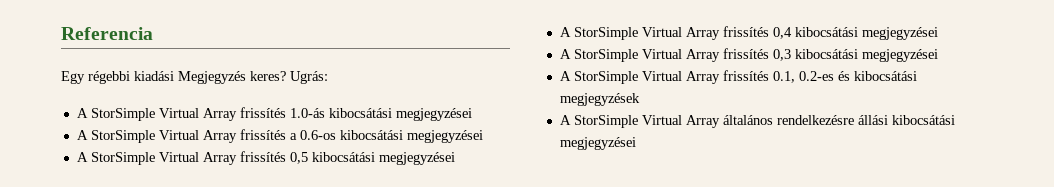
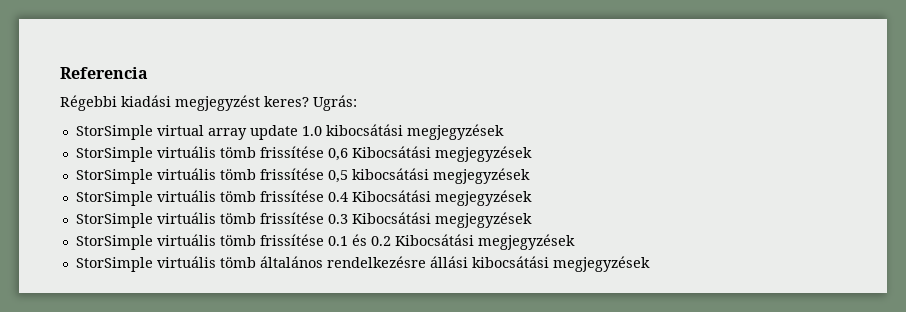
[61,71,328,84] [76,107,472,121] [76,129,483,143] [76,151,455,165] [559,26,938,40] [559,48,938,62] [559,70,917,84] [559,93,640,106] [559,115,720,128] Egy régebbi kiadási Megjegyzés keres? Ugrás: // A StorSimple Virtual Array frissítés 1.0-ás kibocsátási megjegyzései // A StorSimple Virtual Array frissítés a 0.6-os kibocsátási megjegyzései // A StorSimple Virtual Array frissítés 0,5 kibocsátási megjegyzései // A StorSimple Virtual Array frissítés 0,4 kibocsátási megjegyzései // A StorSimple Virtual Array frissítés 0,3 kibocsátási megjegyzései // A StorSimple Virtual Array frissítés 0.1, 0.2-es és kibocsátási megjegyzések // A StorSimple Virtual Array -> [60,95,357,111] [75,124,504,140] [75,146,532,162] [75,168,530,184] [75,190,532,206] [75,212,532,228] [75,234,575,250] [75,256,256,272] Régebbi kiadási megjegyzést keres? Ugrás: // StorSimple virtual array update 1.0 kibocsátási megjegyzések // StorSimple virtuális tömb frissítése 0,6 Kibocsátási megjegyzések // StorSimple virtuális tömb frissítése 0,5 kibocsátási megjegyzések // StorSimple virtuális tömb frissítése 0.4 Kibocsátási megjegyzések // StorSimple virtuális tömb frissítése 0.3 Kibocsátási megjegyzések // StorSimple virtuális tömb frissítése 0.1 és 0.2 Kibocsátási megjegyzések // StorSimple virtuális tömb
[559,137,636,150] megjegyzései -> [552,256,650,272] megjegyzések

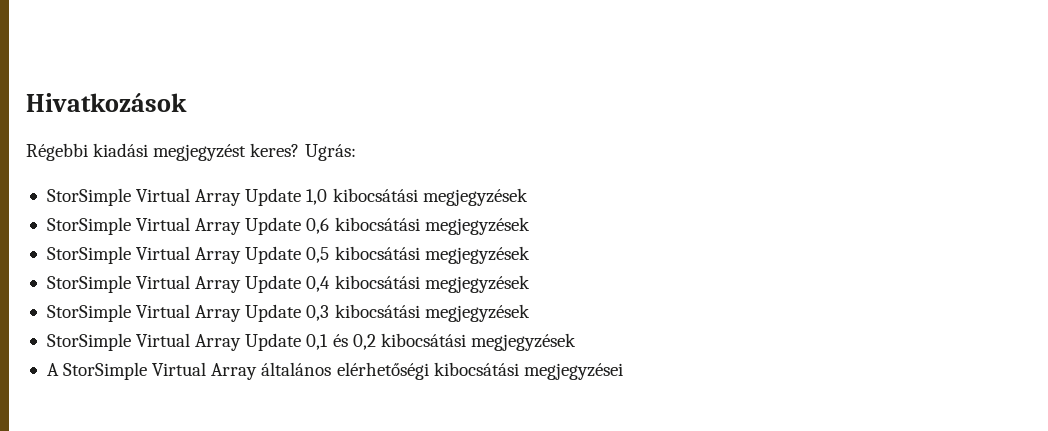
[60,67,148,79] Referencia -> [26,93,187,112] Hivatkozások
[156,124,504,140] [75,146,532,162] [75,168,324,184] virtual array update 1.0 kibocsátási megjegyzések // StorSimple virtuális tömb frissítése 0,6 Kibocsátási megjegyzések // StorSimple virtuális tömb frissítése -> [136,188,528,206] [46,217,530,235] [46,246,302,264] Virtual Array Update 1,0 kibocsátási megjegyzések // StorSimple Virtual Array Update 0,6 kibocsátási megjegyzések // StorSimple Virtual Array Update
[156,190,532,206] [75,212,532,228] [75,234,575,250] [75,256,650,272] virtuális tömb frissítése 0.4 Kibocsátási megjegyzések // StorSimple virtuális tömb frissítése 0.3 Kibocsátási megjegyzések // StorSimple virtuális tömb frissítése 0.1 és 0.2 Kibocsátási megjegyzések // StorSimple virtuális tömb általános rendelkezésre állási kibocsátási megjegyzések -> [136,275,530,293] [46,304,530,322] [46,333,576,351] [46,362,623,380] Virtual Array Update 0,4 kibocsátási megjegyzések // StorSimple Virtual Array Update 0,3 kibocsátási megjegyzések // StorSimple Virtual Array Update 0,1 és 0,2 kibocsátási megjegyzések // A StorSimple Virtual Array általános elérhetőségi kibocsátási megjegyzései

